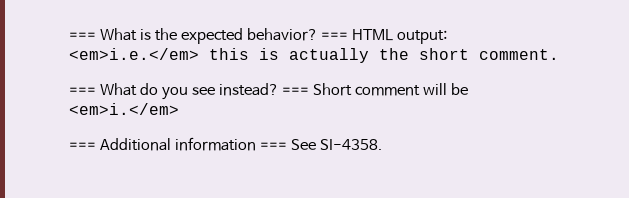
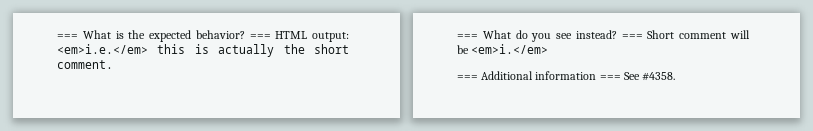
[319,139,382,150] SI-4358. -> [642,72,676,81] #4358.

